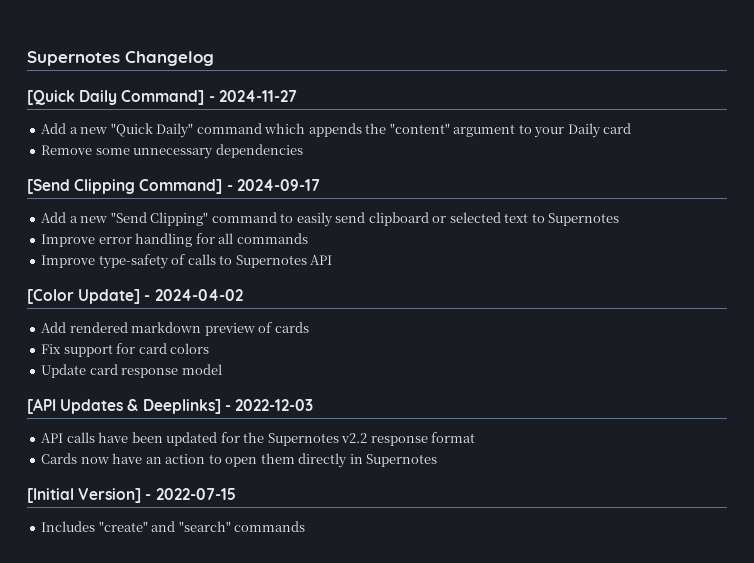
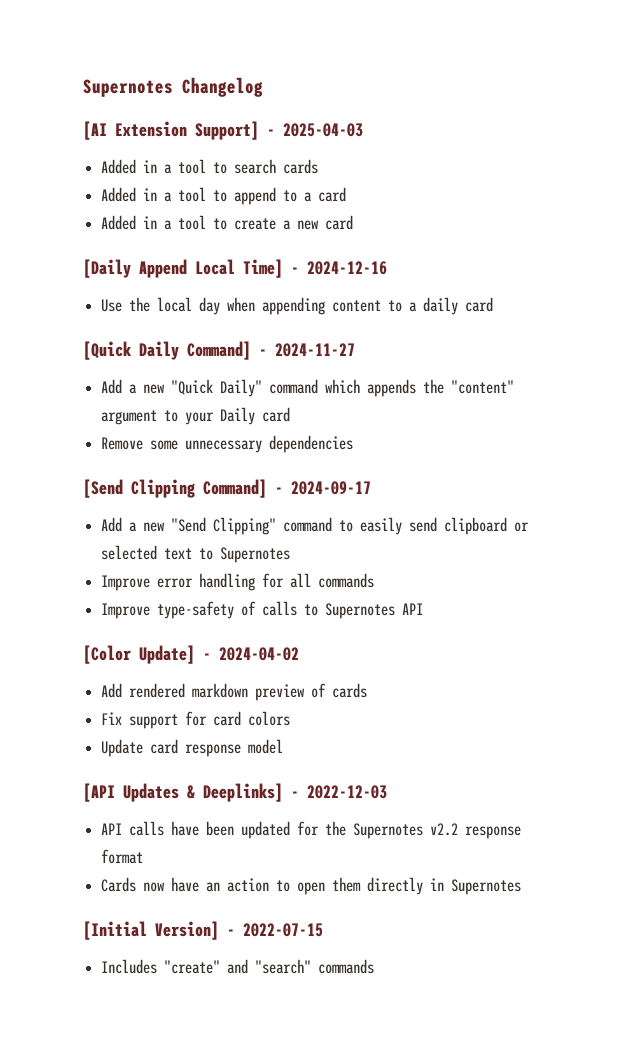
(214, 58) none -> [83,121,363,140] [101,159,319,174] [101,187,347,205] [101,215,354,230] [83,259,387,278] [101,297,494,315] // [AI Extension Support] - 2025-04-03 // Added in a tool to search cards // Added in a tool to append to a card // Added in a tool to create a new card // [Daily Append Local Time] - 2024-12-16 // Use the local day when appending content to a daily card

